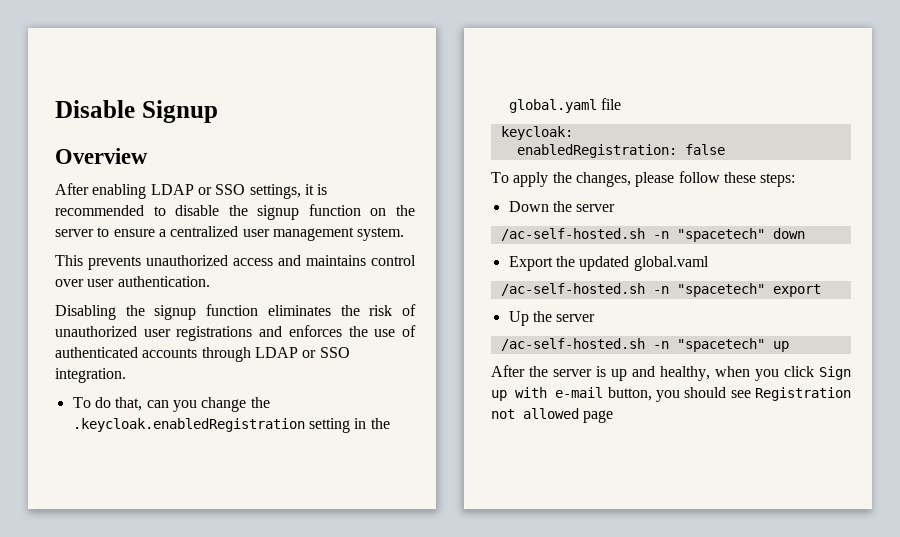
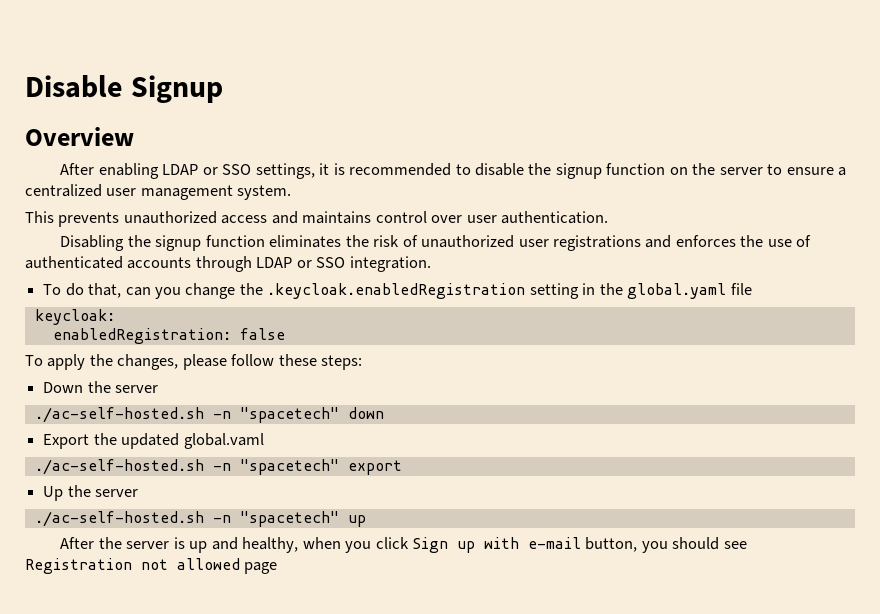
[500,228,645,241] /ac-self-hosted.sh -> [34,407,204,423] ./ac-self-hosted.sh
[500,283,645,296] /ac-self-hosted.sh -> [34,459,204,475] ./ac-self-hosted.sh
[500,338,645,351] /ac-self-hosted.sh -> [34,511,204,527] ./ac-self-hosted.sh

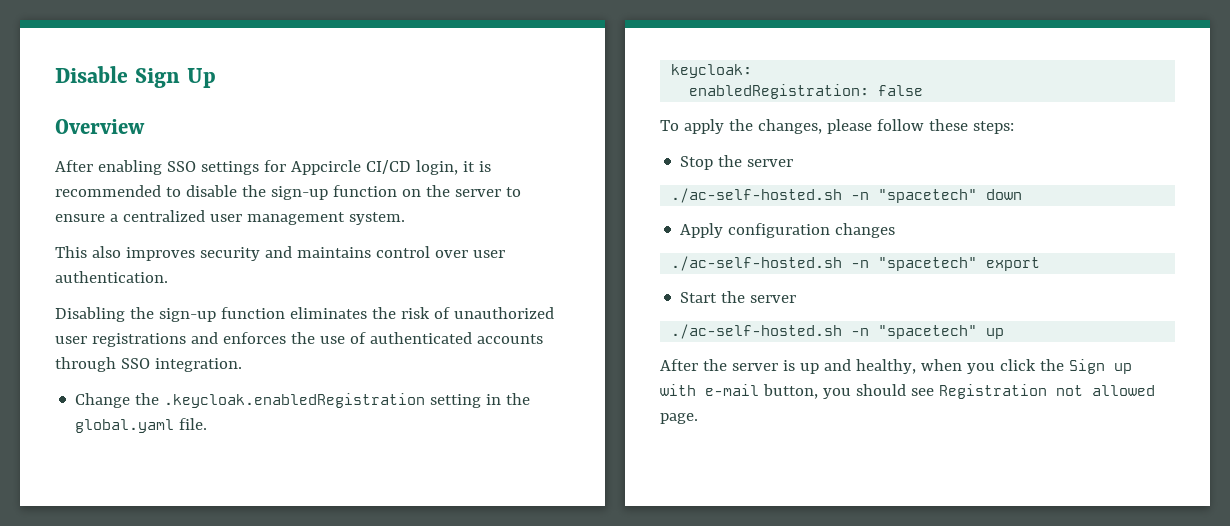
[131,75,224,103] Signup -> [134,68,216,88] Sign Up
[162,163,315,179] LDAP or SSO settings, -> [166,160,458,175] SSO settings for Appcircle CI/CD login,
[555,163,602,179] signup -> [270,186,328,200] sign-up
[58,211,268,227] prevents unauthorized access -> [91,246,260,261] also improves security
[155,235,202,251] signup -> [158,308,216,322] sign-up
[256,257,312,268] LDAP or -> (116, 364) none
[43,283,236,299] To do that, can you change -> [75,393,131,408] Change
[730,283,752,295] file -> [179,418,208,430] file.
[43,382,84,393] Down -> [680,156,714,170] Stop
[43,433,264,449] Export the updated global.vaml -> [680,223,896,238] Apply configuration changes
[43,486,64,501] Up -> [680,292,718,303] Start
(409, 543) none -> [1039,359,1064,371] the
[244,562,278,574] page -> [660,413,698,424] page.

